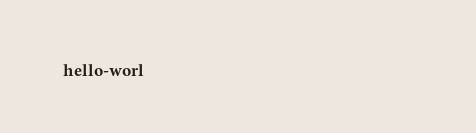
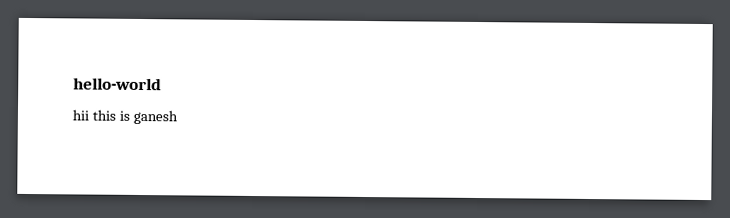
[63,64,144,76] hello-worl -> [73,77,162,91] [72,109,178,125] hello-world // hii this is ganesh

